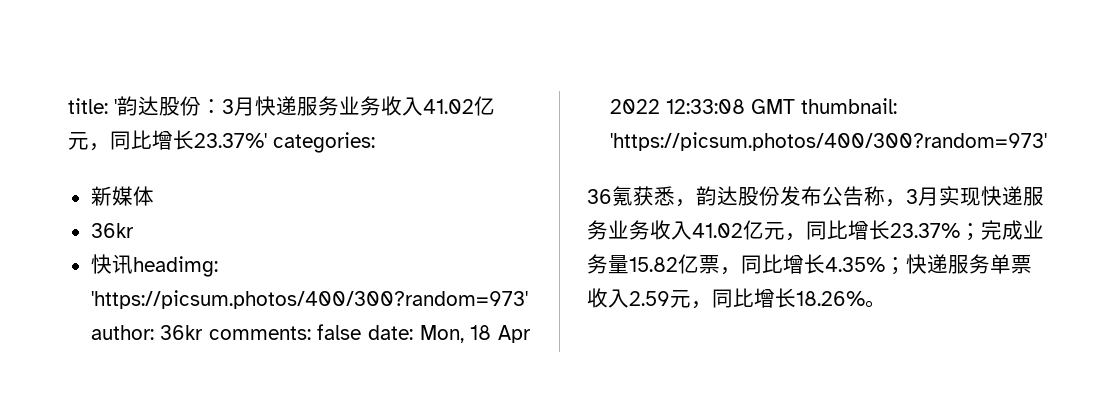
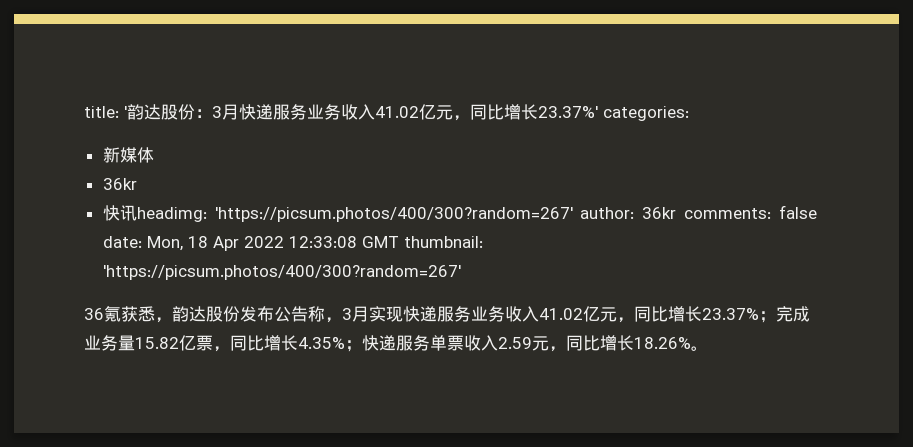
[90,290,528,309] 'https://picsum.photos/400/300?random=973' -> [214,207,573,222] 'https://picsum.photos/400/300?random=267'
[609,132,1047,151] 'https://picsum.photos/400/300?random=973' -> [102,265,461,280] 'https://picsum.photos/400/300?random=267'

